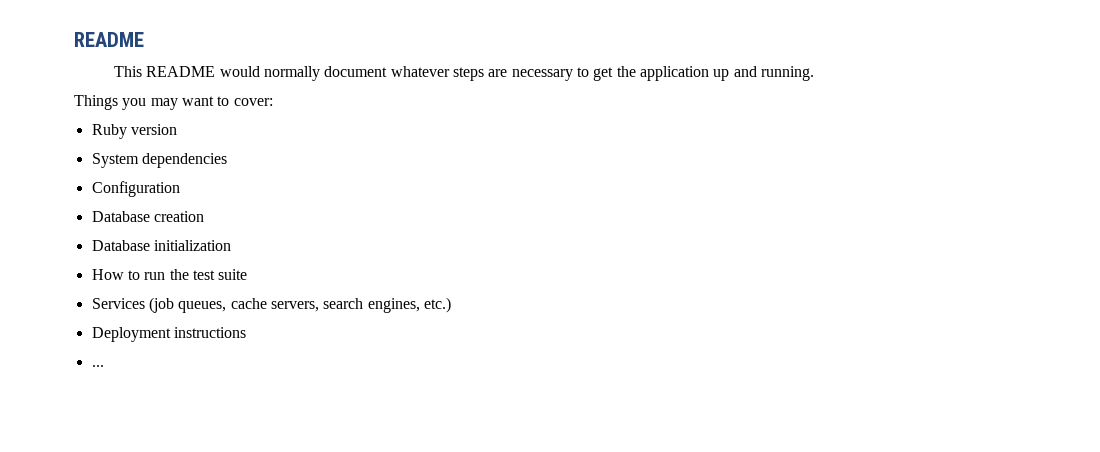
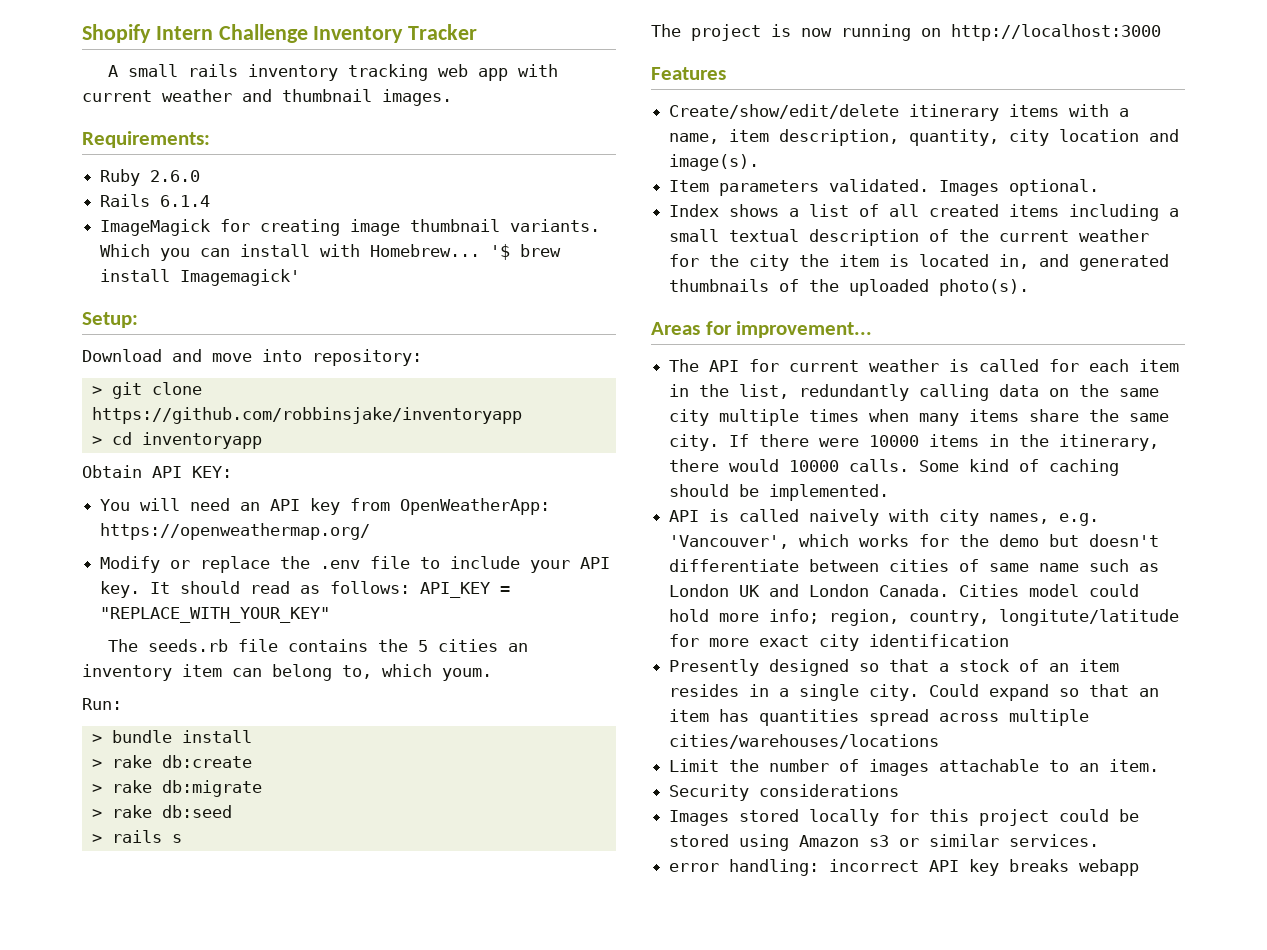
[74,32,144,47] [114,66,814,81] [74,95,273,110] [91,124,177,139] [91,153,227,168] [91,181,180,197] [91,211,204,222] [91,240,231,251] [91,269,248,280] [91,297,451,313] [91,327,246,342] [91,365,104,367] README // This README would normally document whatever steps are necessary to get the application up and running. // Things you may want to cover: // Ruby version // System dependencies // Configuration // Database creation // Database initialization // How to run the test suite // Services (job queues, cache servers, search engines, etc.) // Deployment instructions // ... -> [82,24,478,43] [108,64,559,81] [82,89,452,106] [82,131,210,148] [100,169,201,186] [100,194,211,207] [100,219,601,236] [100,244,562,261] [100,269,301,286] [82,312,138,328] [82,349,422,366] [91,382,202,399] [91,407,522,424] [91,432,262,449] [82,465,232,478] [100,498,551,515] [100,523,371,540] [100,556,611,573] [100,581,511,598] [100,607,331,623] [108,639,529,652] [82,664,492,681] [82,698,122,710] [91,730,252,743] [91,755,252,768] [91,780,262,797] [91,805,232,818] [91,830,182,843] [651,24,1161,41] [651,67,726,80] [669,104,1130,121] [669,129,1180,146] [669,154,760,171] [669,179,1100,196] [669,204,1180,221] [669,229,1150,246] [669,254,1170,271] [669,279,1030,296] [651,321,873,338] [669,359,1180,372] [669,384,1160,401] [669,409,1170,426] [669,434,1160,451] [669,459,1120,476] [669,484,890,501] [669,509,1100,526] [669,534,1160,549] [669,559,1160,572] [669,584,1140,597] [669,609,1180,626] [669,634,1010,651] [669,659,1120,676] [669,684,1160,701] [669,709,1090,726] [669,734,940,749] [669,759,1160,776] [669,784,900,801] [669,809,1140,826] [669,834,1100,851] [669,859,1140,876] Shopify Intern Challenge Inventory Tracker // A small rails inventory tracking web app with current weather and thumbnail images. // Requirements: // Ruby 2.6.0 // Rails 6.1.4 // ImageMagick for creating image thumbnail variants. Which you can install with Homebrew... '$ brew install Imagemagick' // Setup: // Download and move into repository: // > git clone https://github.com/robbinsjake/inventoryapp // > cd inventoryapp // Obtain API KEY: // You will need an API key from OpenWeatherApp: https://openweathermap.org/ // Modify or replace the .env file to include your API key. It should read as follows: API_KEY = "REPLACE_WITH_YOUR_KEY" // The seeds.rb file contains the 5 cities an inventory item can belong to, which youm. // Run: // > bundle install // > rake db:create // > rake db:migrate // > rake db:seed // > rails s // The project is now running on http://localhost:3000 // Features // Create/show/edit/delete itinerary items with a name, item description, quantity, city location and image(s). // Item parameters validated. Images optional. // Index shows a list of all created items including a small textual description of the current weather for the city the item is located in, and generated thumbnails of the uploaded photo(s). // Areas for improvement... // The API for current weather is called for each item in the list, redundantly calling data on the same city multiple times when many items share the same city. If there were 10000 items in the itinerary, there would 10000 calls. Some kind of caching should be implemented. // API is called naively with city names, e.g. 'Vancouver', which works for the demo but doesn't differentiate between cities of same name such as London UK and London Canada. Cities model could hold more info; region, country, longitute/latitude for more exact city identification // Presently designed so that a stock of an item resides in a single city. Could expand so that an item has quantities spread across multiple cities/warehouses/locations // Limit the number of images attachable to an item. // Security considerations // Images stored locally for this project could be stored using Amazon s3 or similar services. // error handling: incorrect API key breaks webapp

